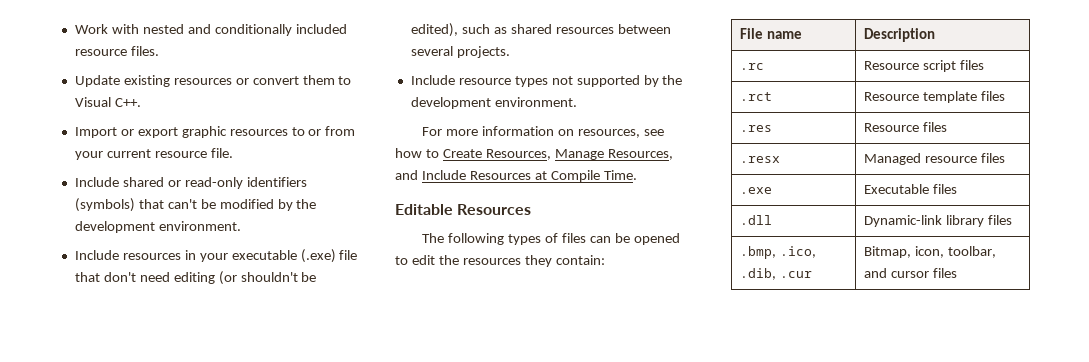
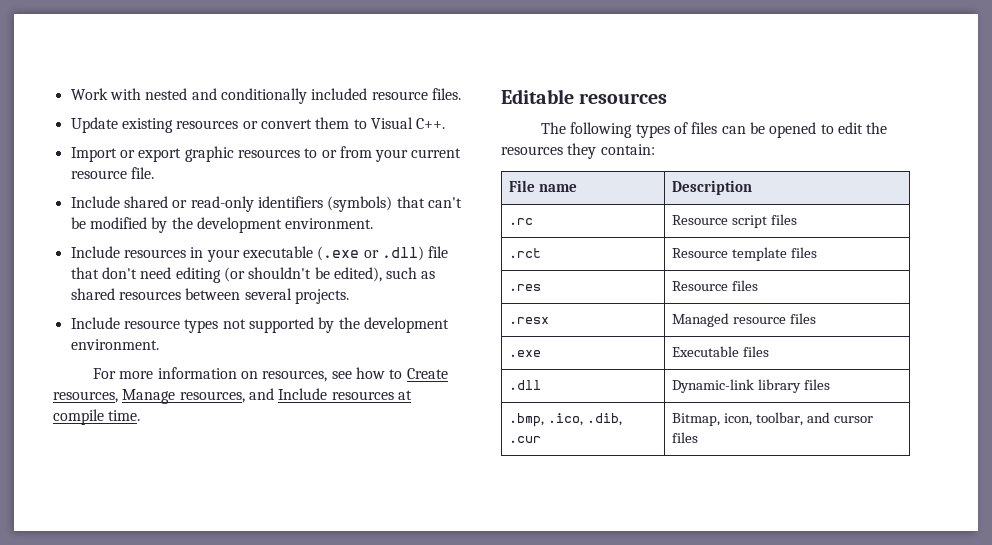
[300,249,336,263] (.exe) -> [317,246,424,261] (.exe or .dll)
[485,149,673,160] [395,170,637,182] Resources, Manage Resources, and Include Resources at Compile Time. -> [53,388,412,404] [53,409,141,425] resources, Manage resources, and Include resources at compile time.
[457,204,532,215] Resources -> [579,93,668,104] resources

